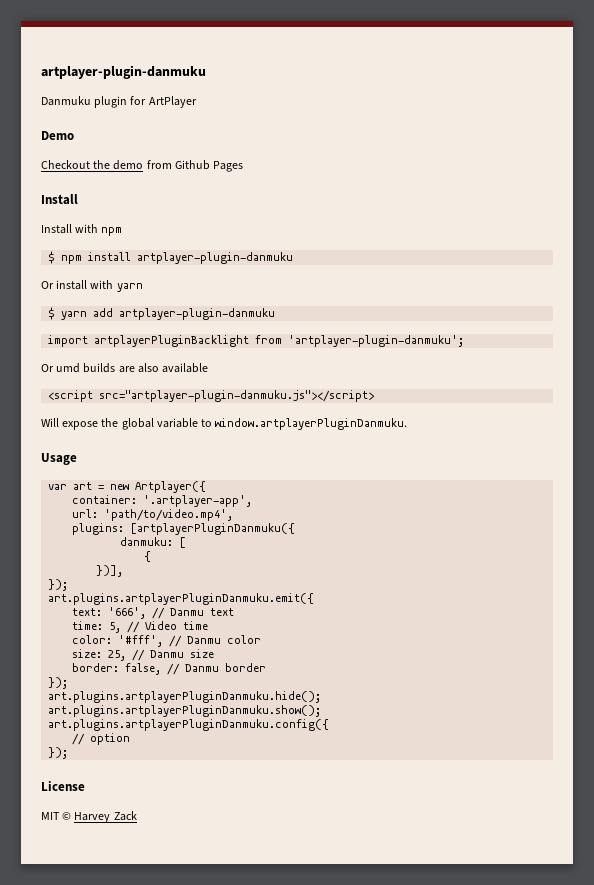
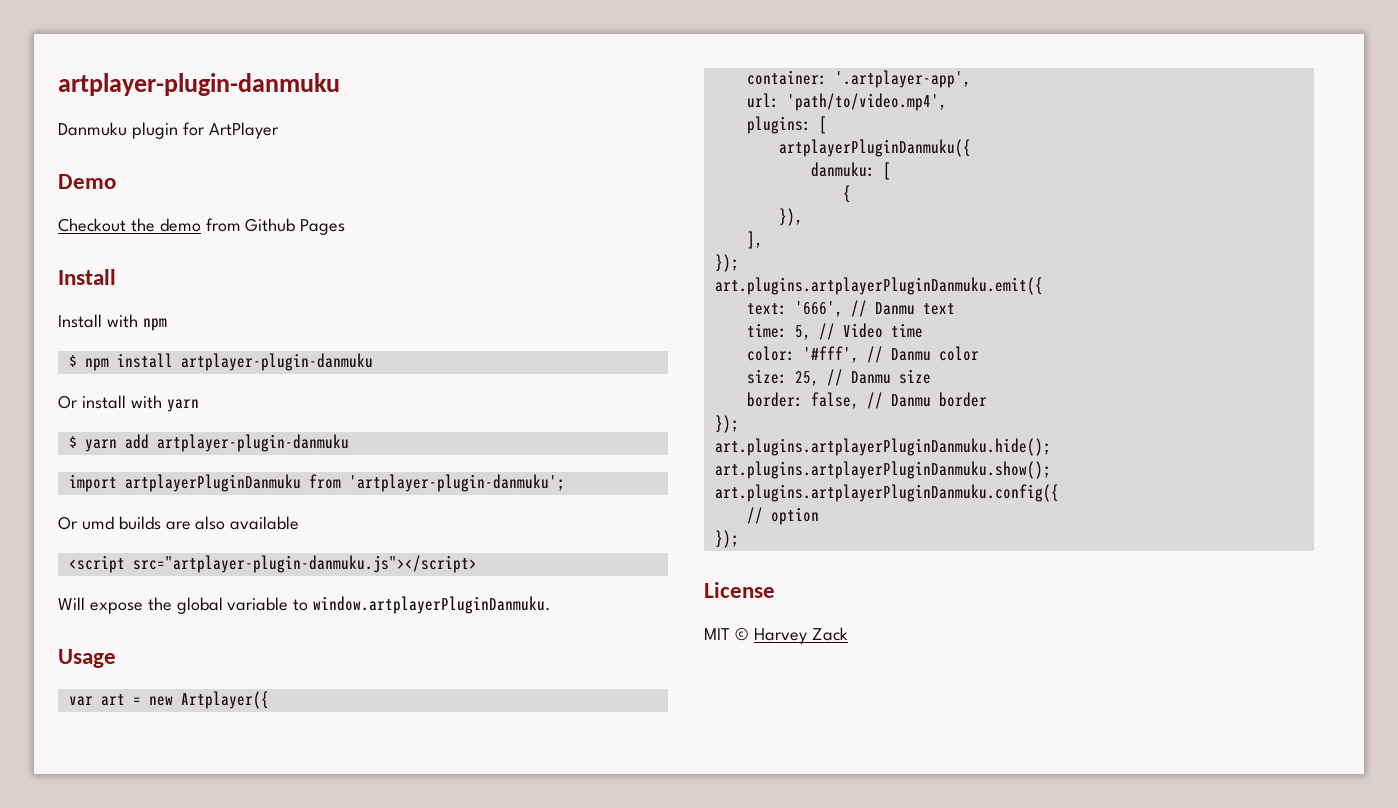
[94,335,250,347] artplayerPluginBacklight -> [124,474,301,492] artplayerPluginDanmuku
[130,523,296,535] [artplayerPluginDanmuku({ -> [818,116,827,134] [778,139,971,157] [ // artplayerPluginDanmuku({
[96,565,124,577] })], -> [778,208,803,226] [746,231,763,249] }), // ],

